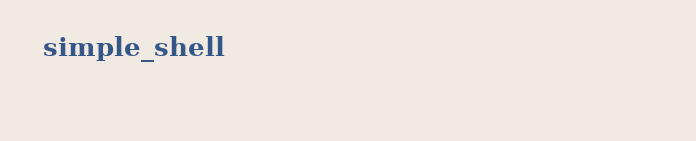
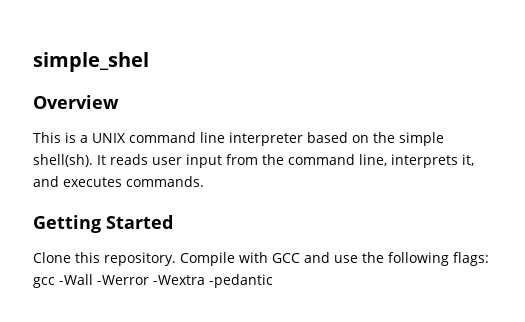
[43,36,225,62] simple_shell -> [33,52,149,72] [33,95,119,109] [33,132,444,146] [33,154,474,168] [33,176,204,187] [33,215,173,233] [33,252,489,266] [33,274,273,288] simple_shel // Overview // This is a UNIX command line interpreter based on the simple shell(sh). It reads user input from the command line, interprets it, and executes commands. // Getting Started // Clone this repository. Compile with GCC and use the following flags: gcc -Wall -Werror -Wextra -pedantic

